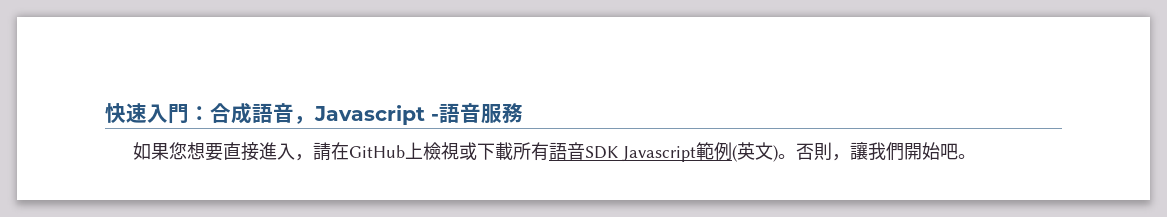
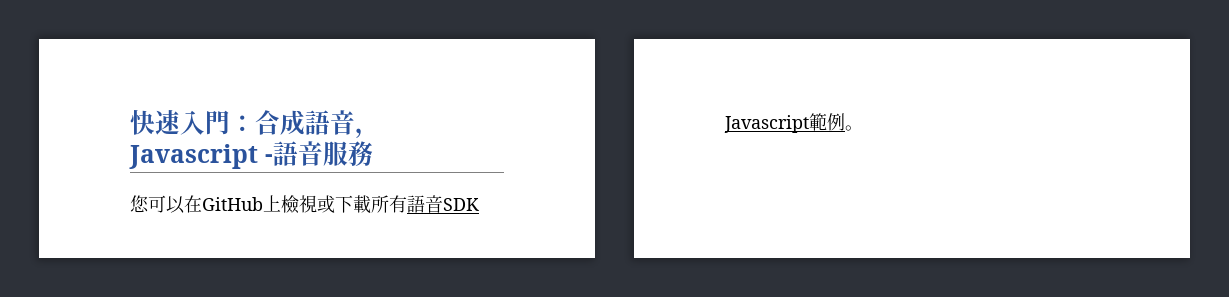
[132,142,331,161] 如果您想要直接進入，請 -> [130,195,185,214] 您可以
[731,142,958,162] (英文)。否則，讓我們開始吧 -> (845, 122) none

